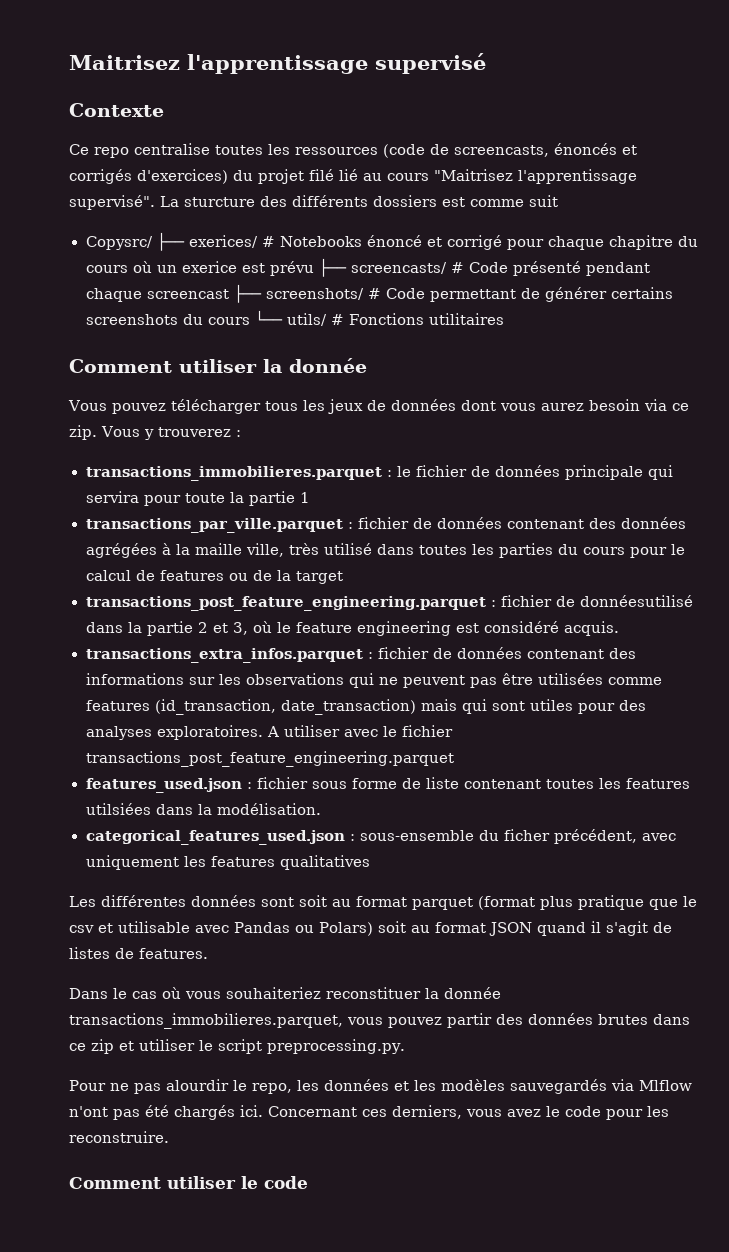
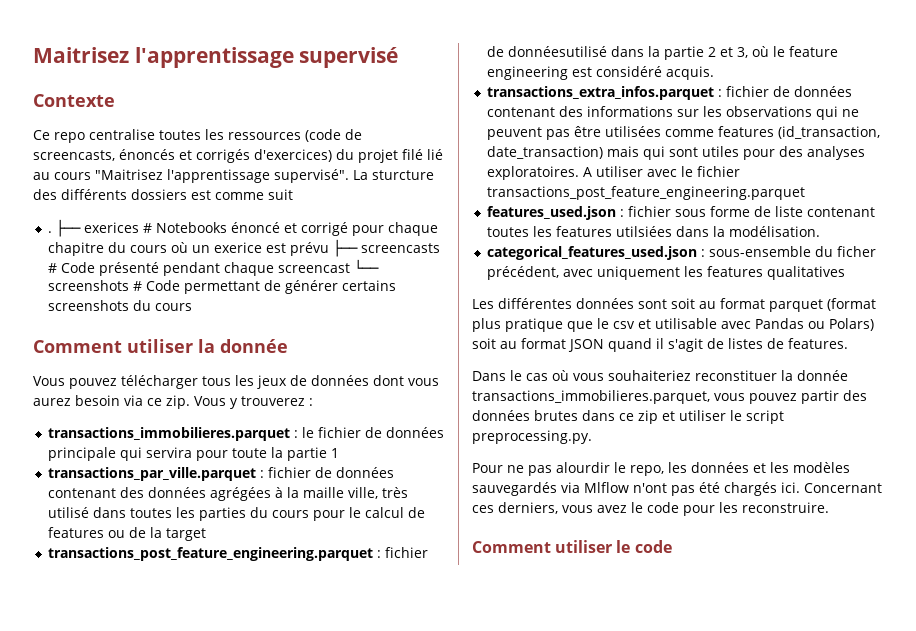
[85,232,258,251] Copysrc/ ├── exerices/ -> [47,219,139,237] . ├── exerices
[350,262,447,274] screencasts/ -> [360,243,440,253] screencasts
[233,284,364,303] ├── screenshots/ -> [353,259,379,273] [47,280,129,291] └── screenshots
[254,310,504,326] └── utils/ # Fonctions utilitaires -> (192, 307) none

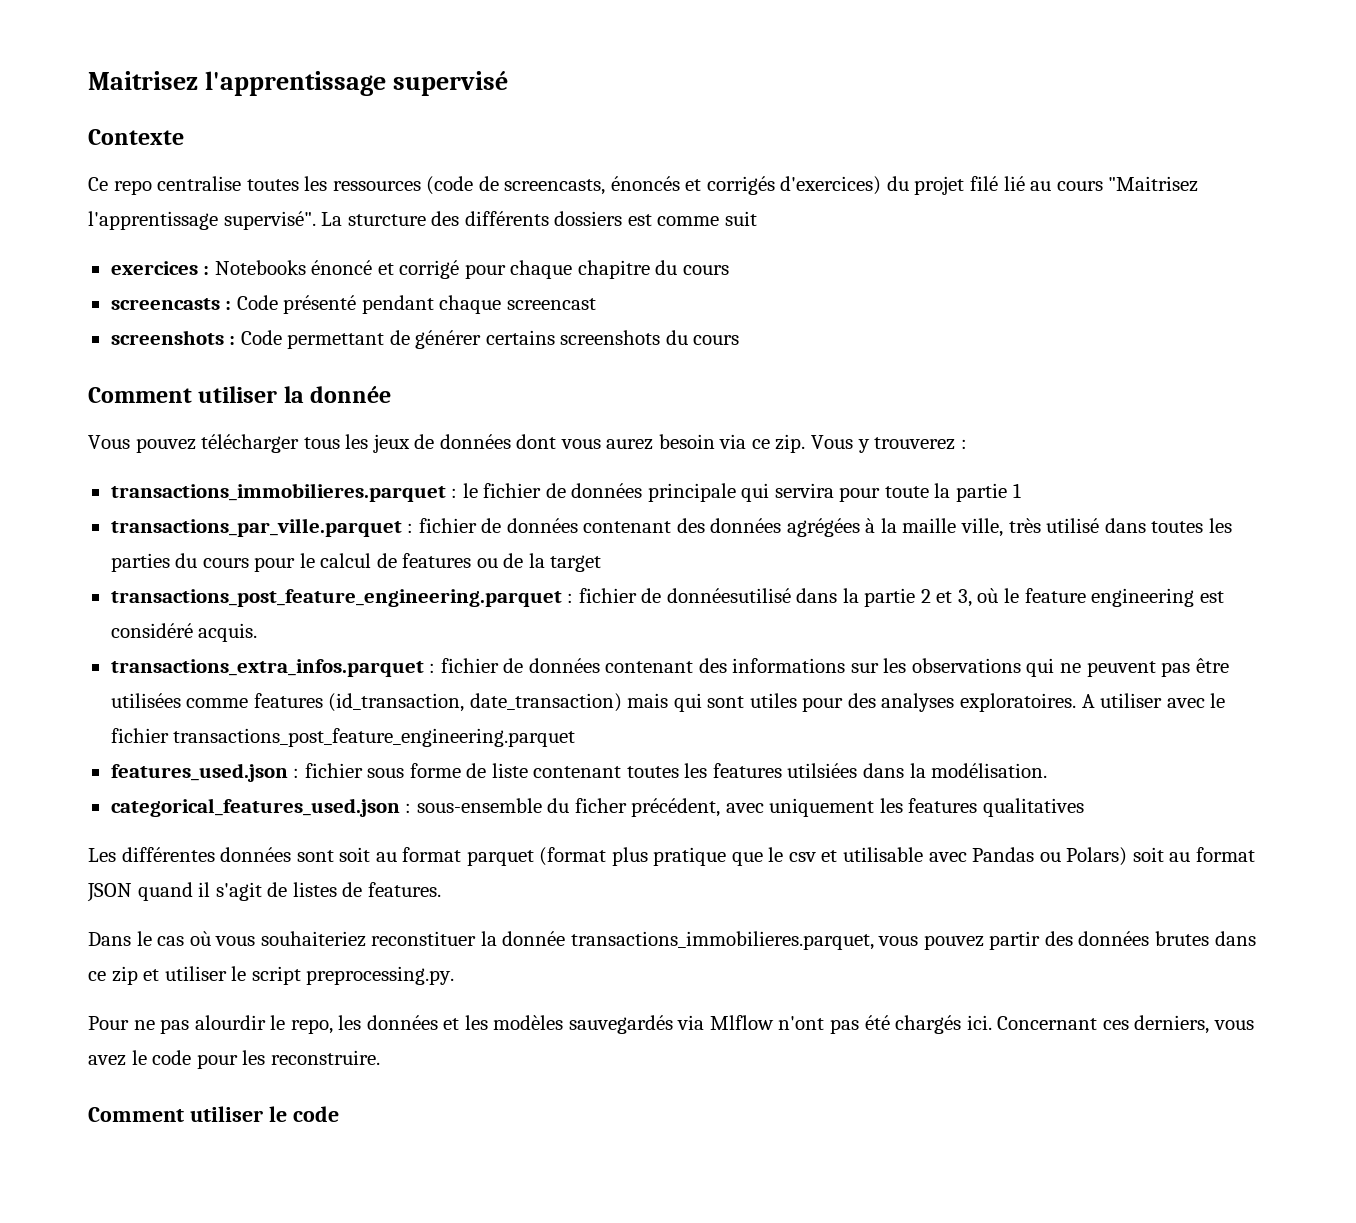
[47,219,152,237] . ├── exerices # -> [110,261,210,275] exercices :
[170,239,440,257] [47,263,57,273] où un exerice est prévu ├── screencasts # -> [110,298,232,310] // screencasts :
[353,259,379,273] [47,280,142,291] └── screenshots # -> [110,330,236,345] // screenshots :

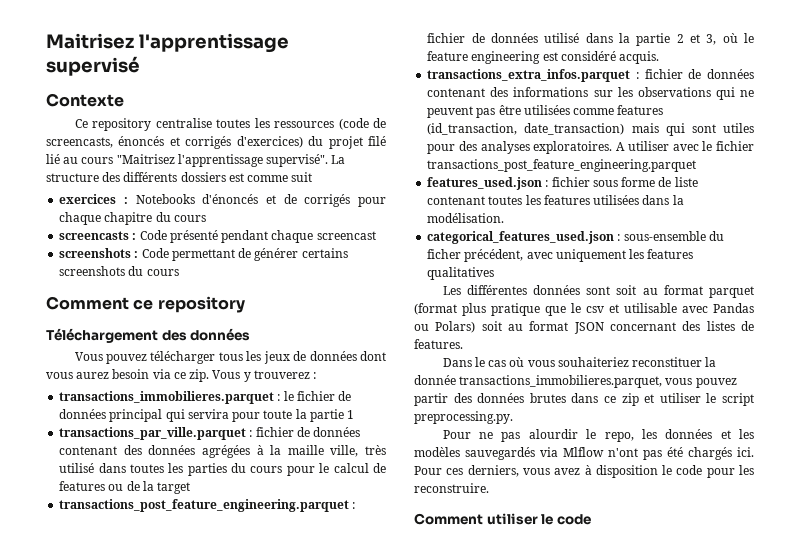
[113,180,152,195] repo -> [92,118,152,131] repository
[347,214,426,226] sturcture -> [46,173,99,182] structure
[311,260,460,279] énoncé et corrigé -> [202,194,351,207] d'énoncés et de corrigés
[198,386,392,403] utiliser la donnée -> [133,296,245,313] [46,328,251,343] ce repository // Téléchargement des données
[647,483,736,502] principale -> [109,409,163,422] principal
[666,588,791,603] donnéesutilisé -> [490,33,580,43] données utilisé
[787,763,858,778] utilsiées -> [593,195,640,205] utilisées
[137,882,288,901] quand il s'agit de -> [610,321,701,331] concernant des
[997,1016,1098,1030] Concernant -> [414,466,442,475] Pour
(126, 1060) none -> [584,465,658,478] à disposition

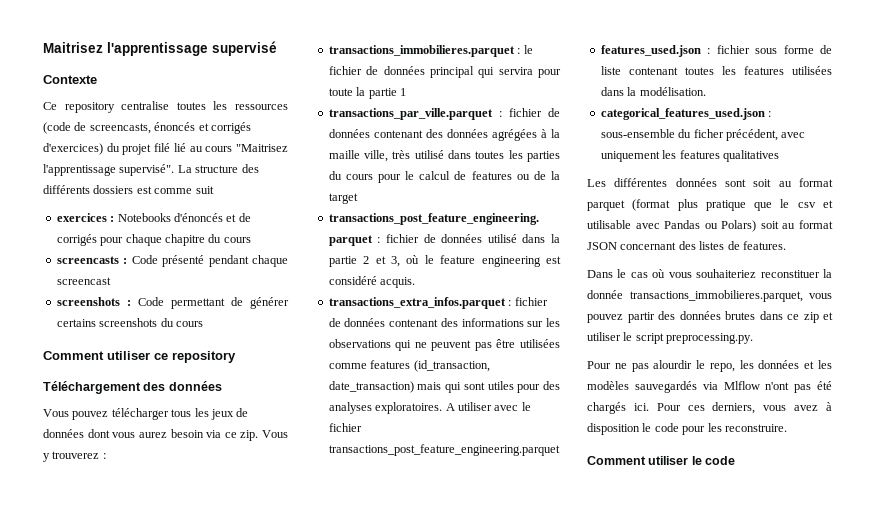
(129, 303) none -> [107,351,150,360] utiliser

